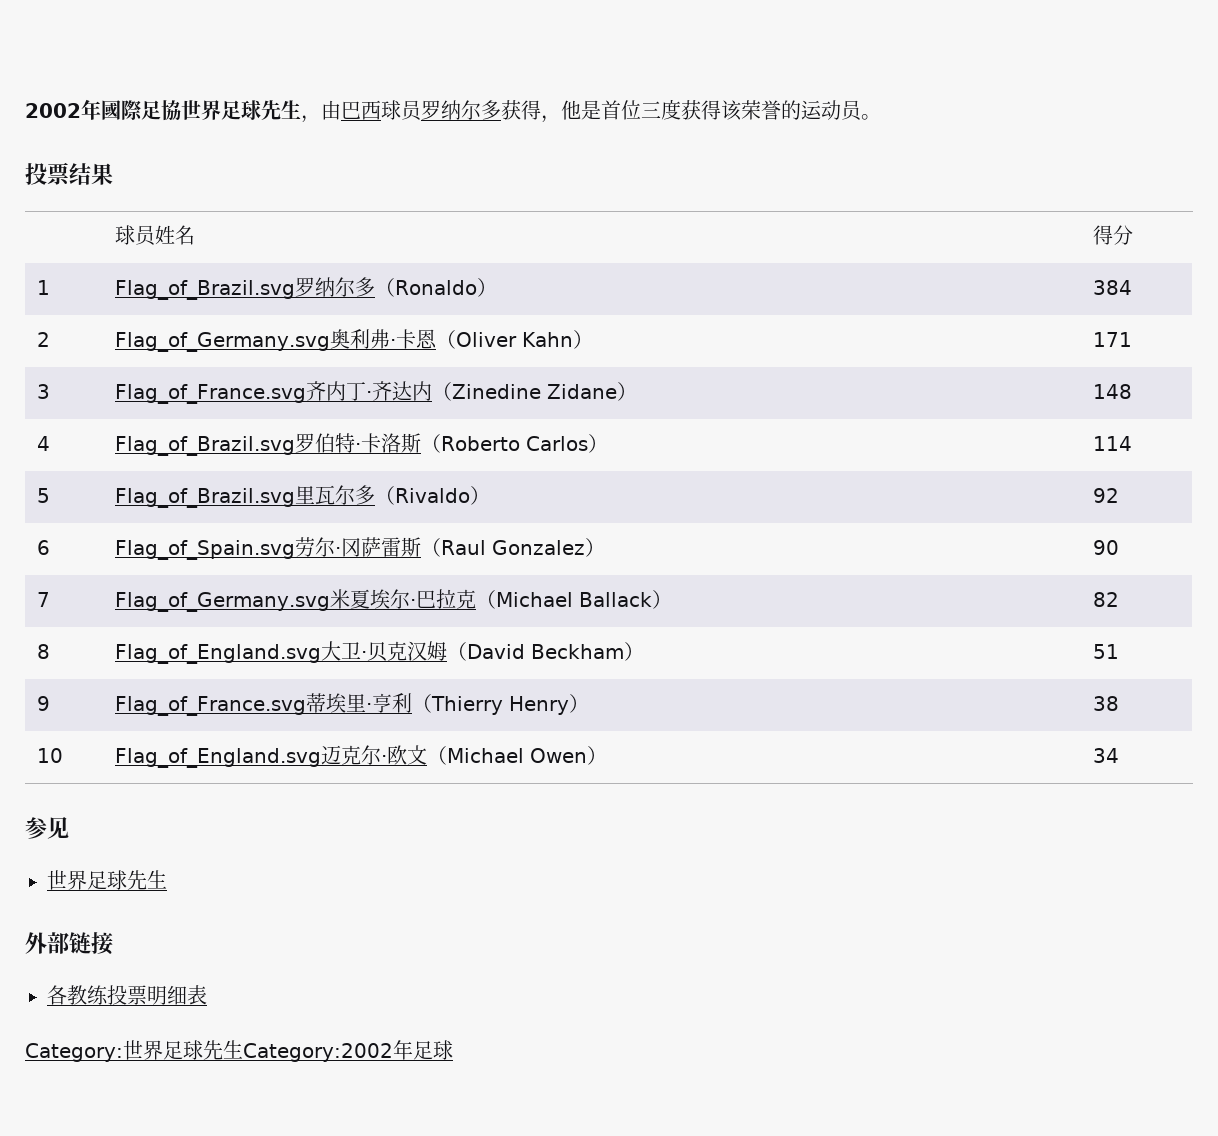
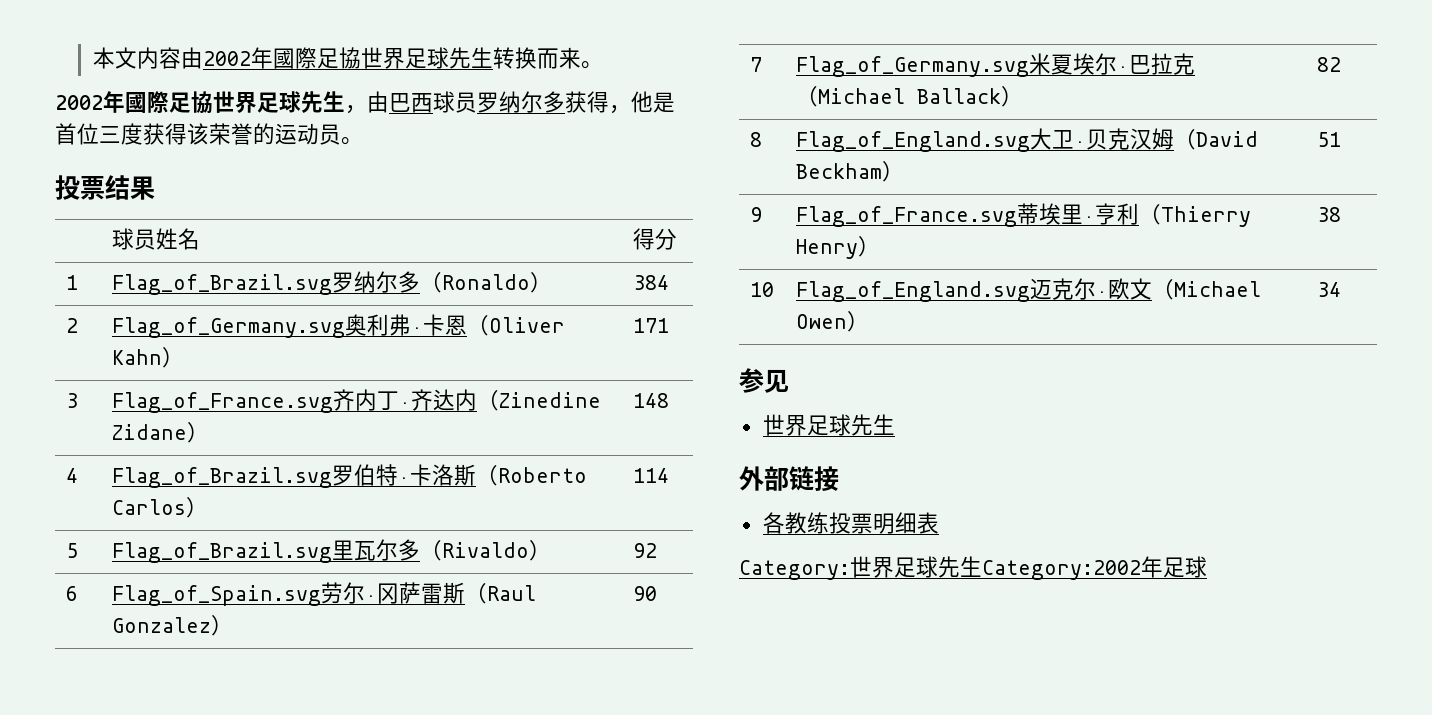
(25, 110) none -> [93,47,604,69] 本文内容由2002年國際足協世界足球先生转换而来。 //

